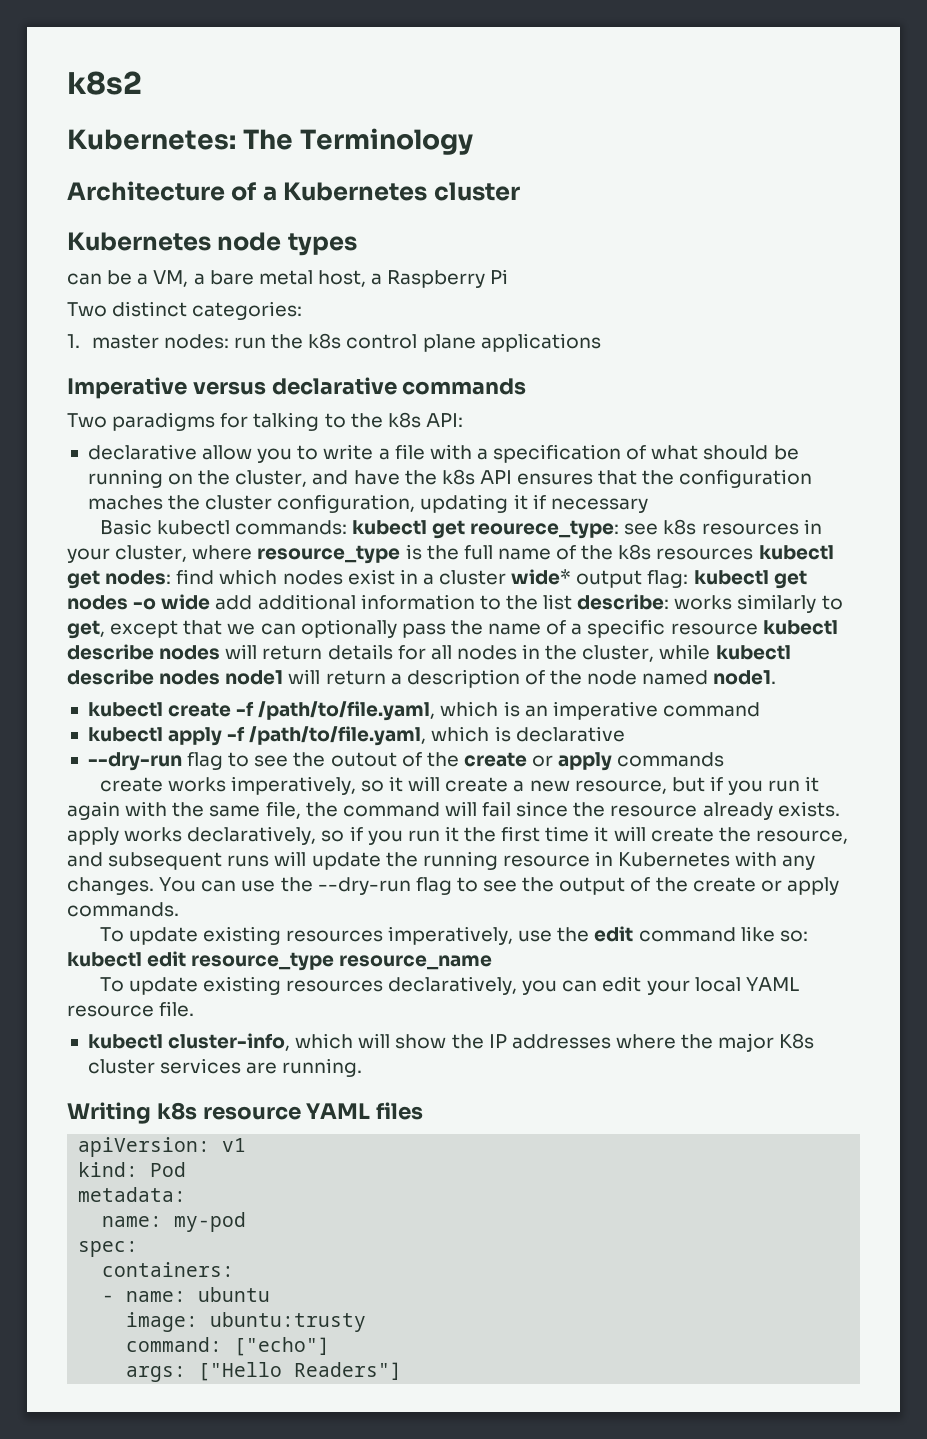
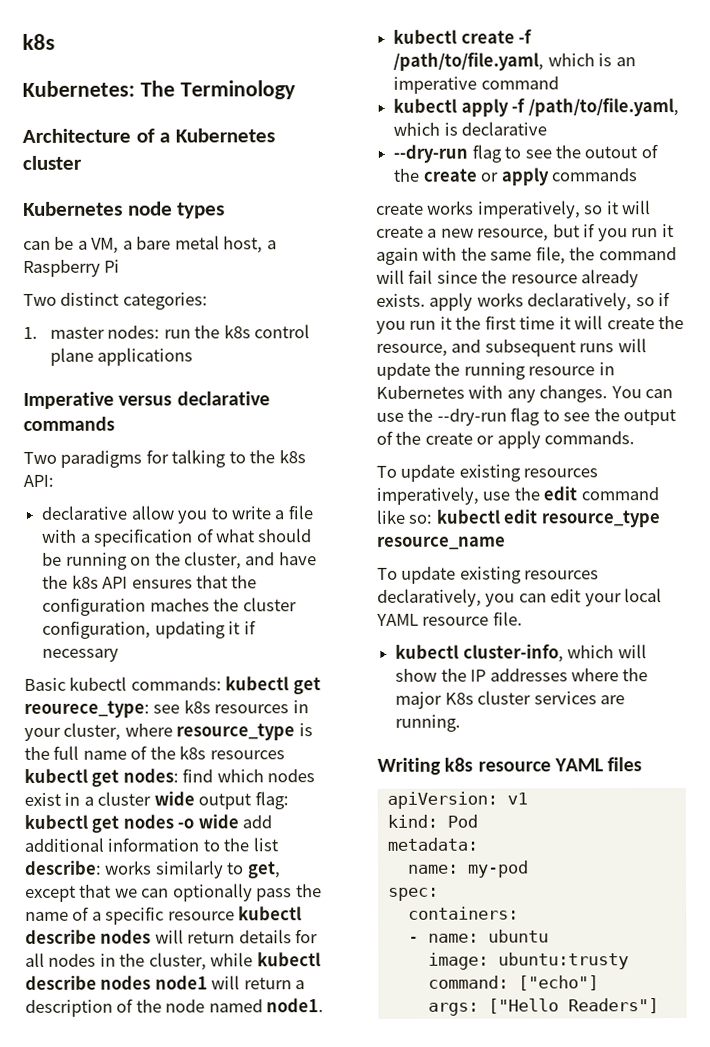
[67,71,142,95] k8s2 -> [22,33,55,50] k8s
[511,569,572,585] wide* -> [153,791,195,806] wide

